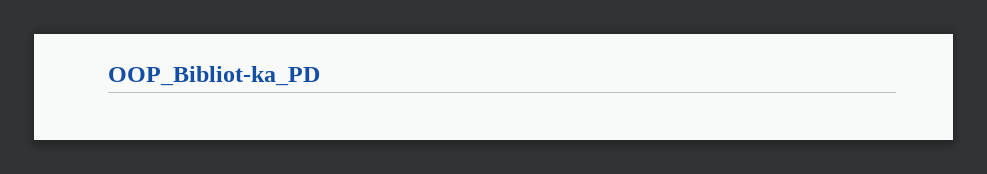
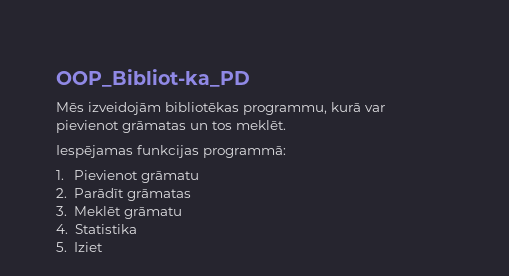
(320, 76) none -> [56,102,385,115] [56,120,286,133] [56,145,286,158] [56,170,200,183] [56,188,192,201] [56,206,183,219] [56,224,137,234] [56,242,104,252] // Mēs izveidojām bibliotēkas programmu, kurā var pievienot grāmatas un tos meklēt. // Iespējamas funkcijas programmā: // 1. Pievienot grāmatu // 2. Parādīt grāmatas // 3. Meklēt grāmatu // 4. Statistika // 5. Iziet

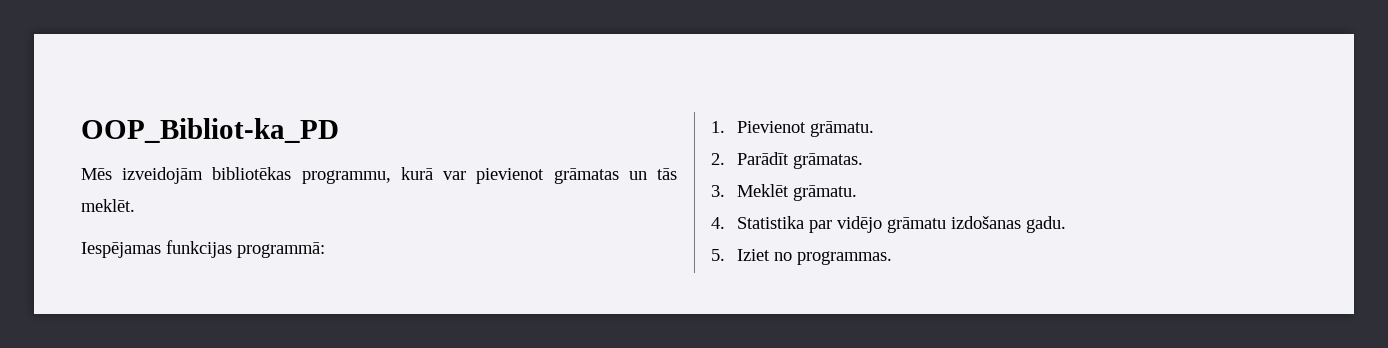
[212,121,232,130] tos -> [657,168,677,180] tās
[141,171,200,183] grāmatu -> [810,121,875,137] grāmatu.
[127,189,192,201] grāmatas -> [793,153,864,169] grāmatas.
[124,207,183,219] grāmatu -> [793,185,858,201] grāmatu.
(137, 229) none -> [809,216,1067,233] par vidējo grāmatu izdošanas gadu.
(104, 247) none -> [774,251,893,265] no programmas.

